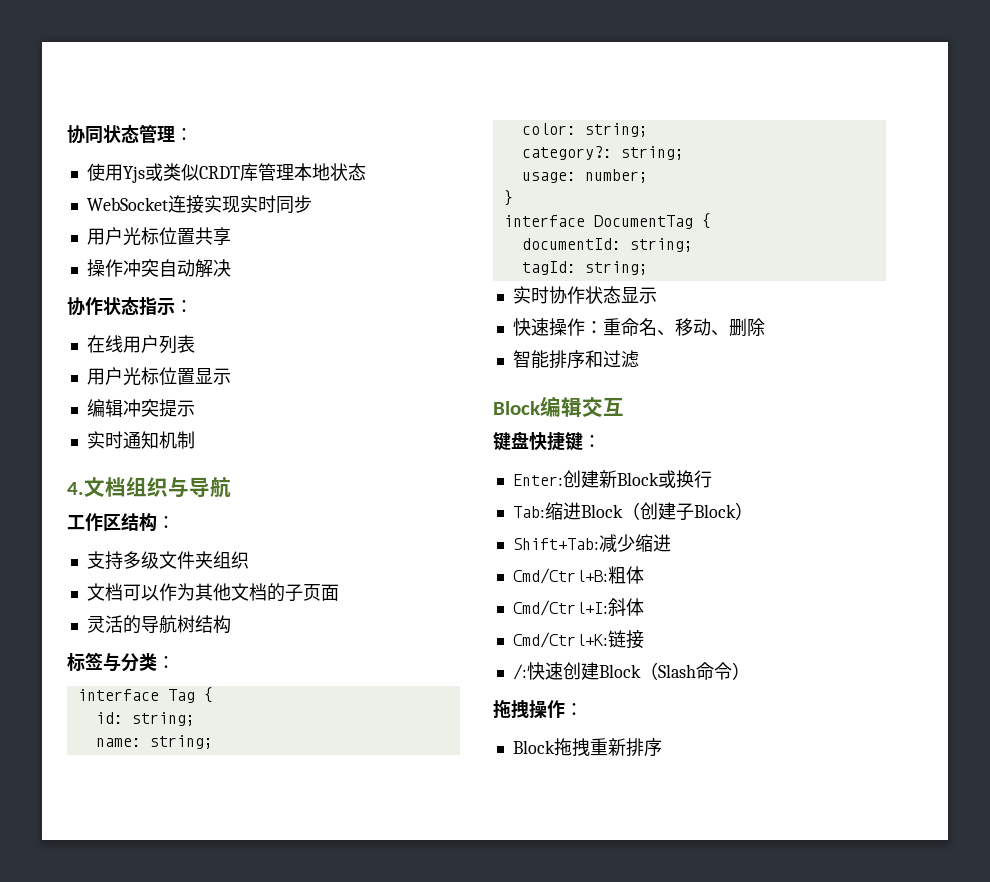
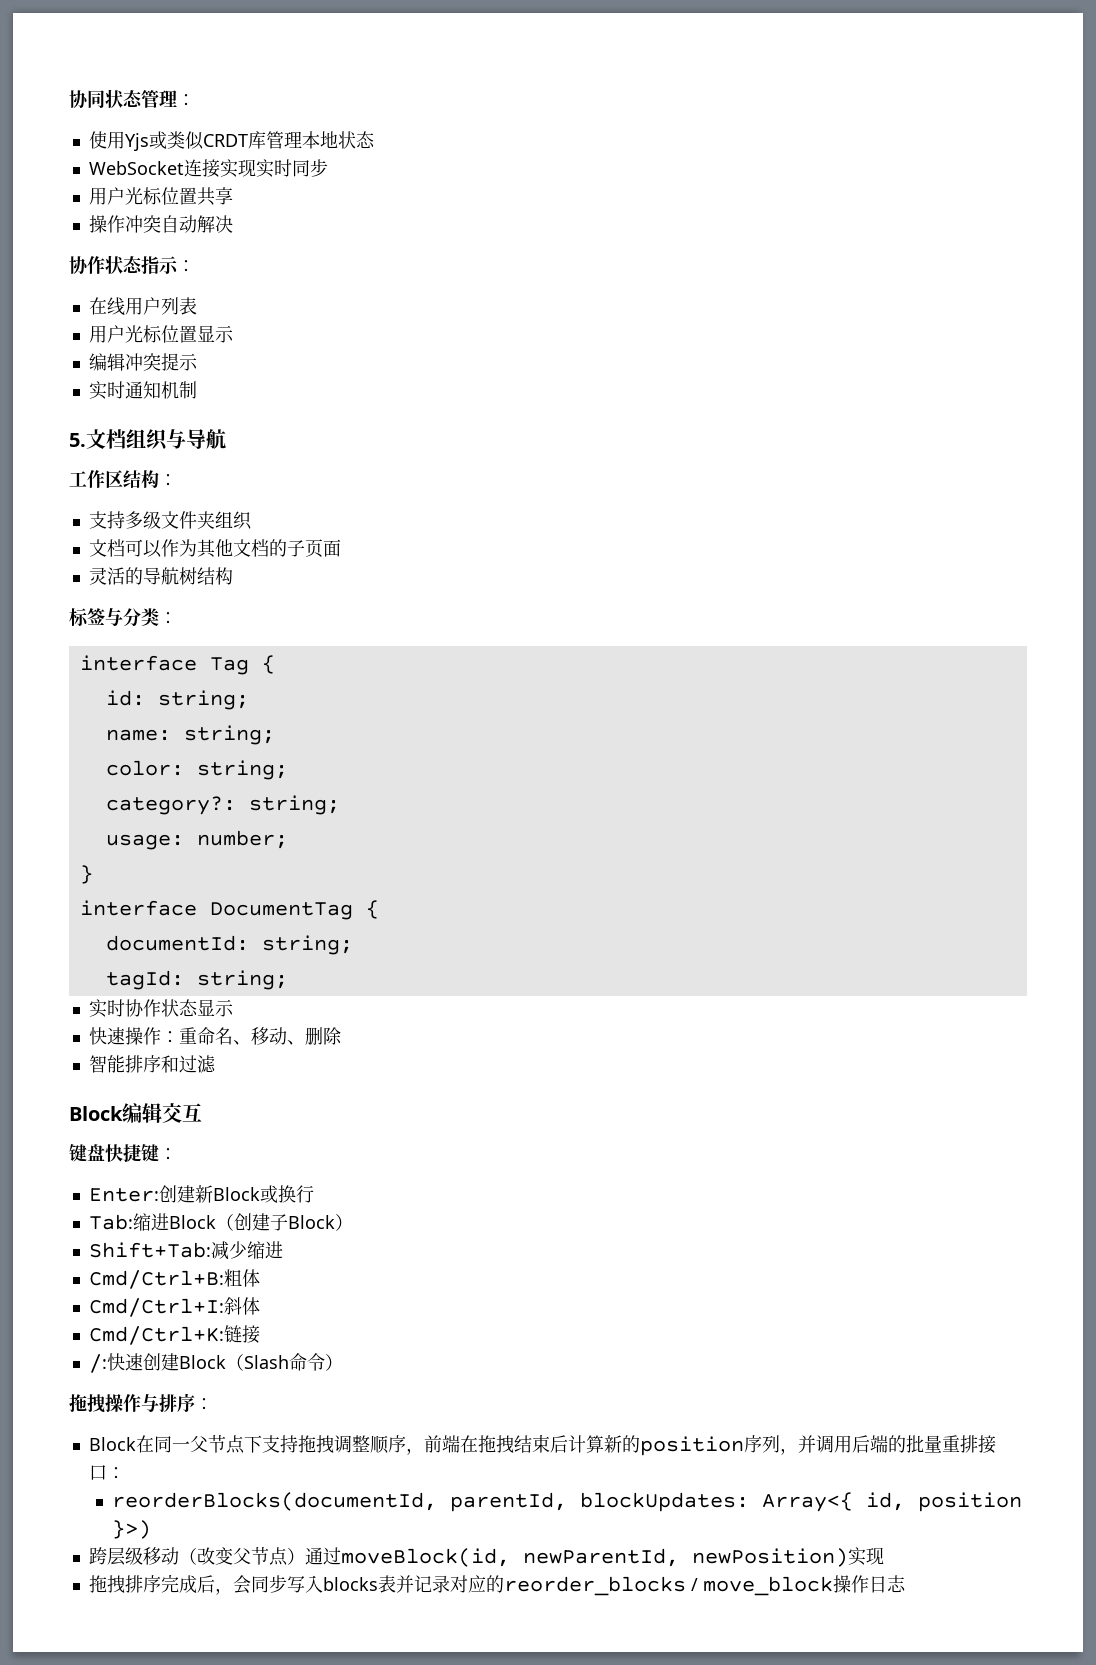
[67,482,84,495] 4. -> [69,433,86,447] 5.
(565, 709) none -> [141,1393,195,1412] 与排序
[553,738,662,757] 拖拽重新排序 -> [135,1435,996,1456] [88,1465,125,1480] [112,1492,1023,1512] [112,1520,152,1539] [88,1547,884,1567] [88,1574,906,1596] 在同一父节点下支持拖拽调整顺序，前端在拖拽结束后计算新的position序列，并调用后端的批量重排接口： // reorderBlocks(documentId, parentId, blockUpdates: Array<{ id, position }>) // 跨层级移动（改变父节点）通过moveBlock(id, newParentId, newPosition)实现 // 拖拽排序完成后，会同步写入blocks表并记录对应的reorder_blocks / move_block操作日志

